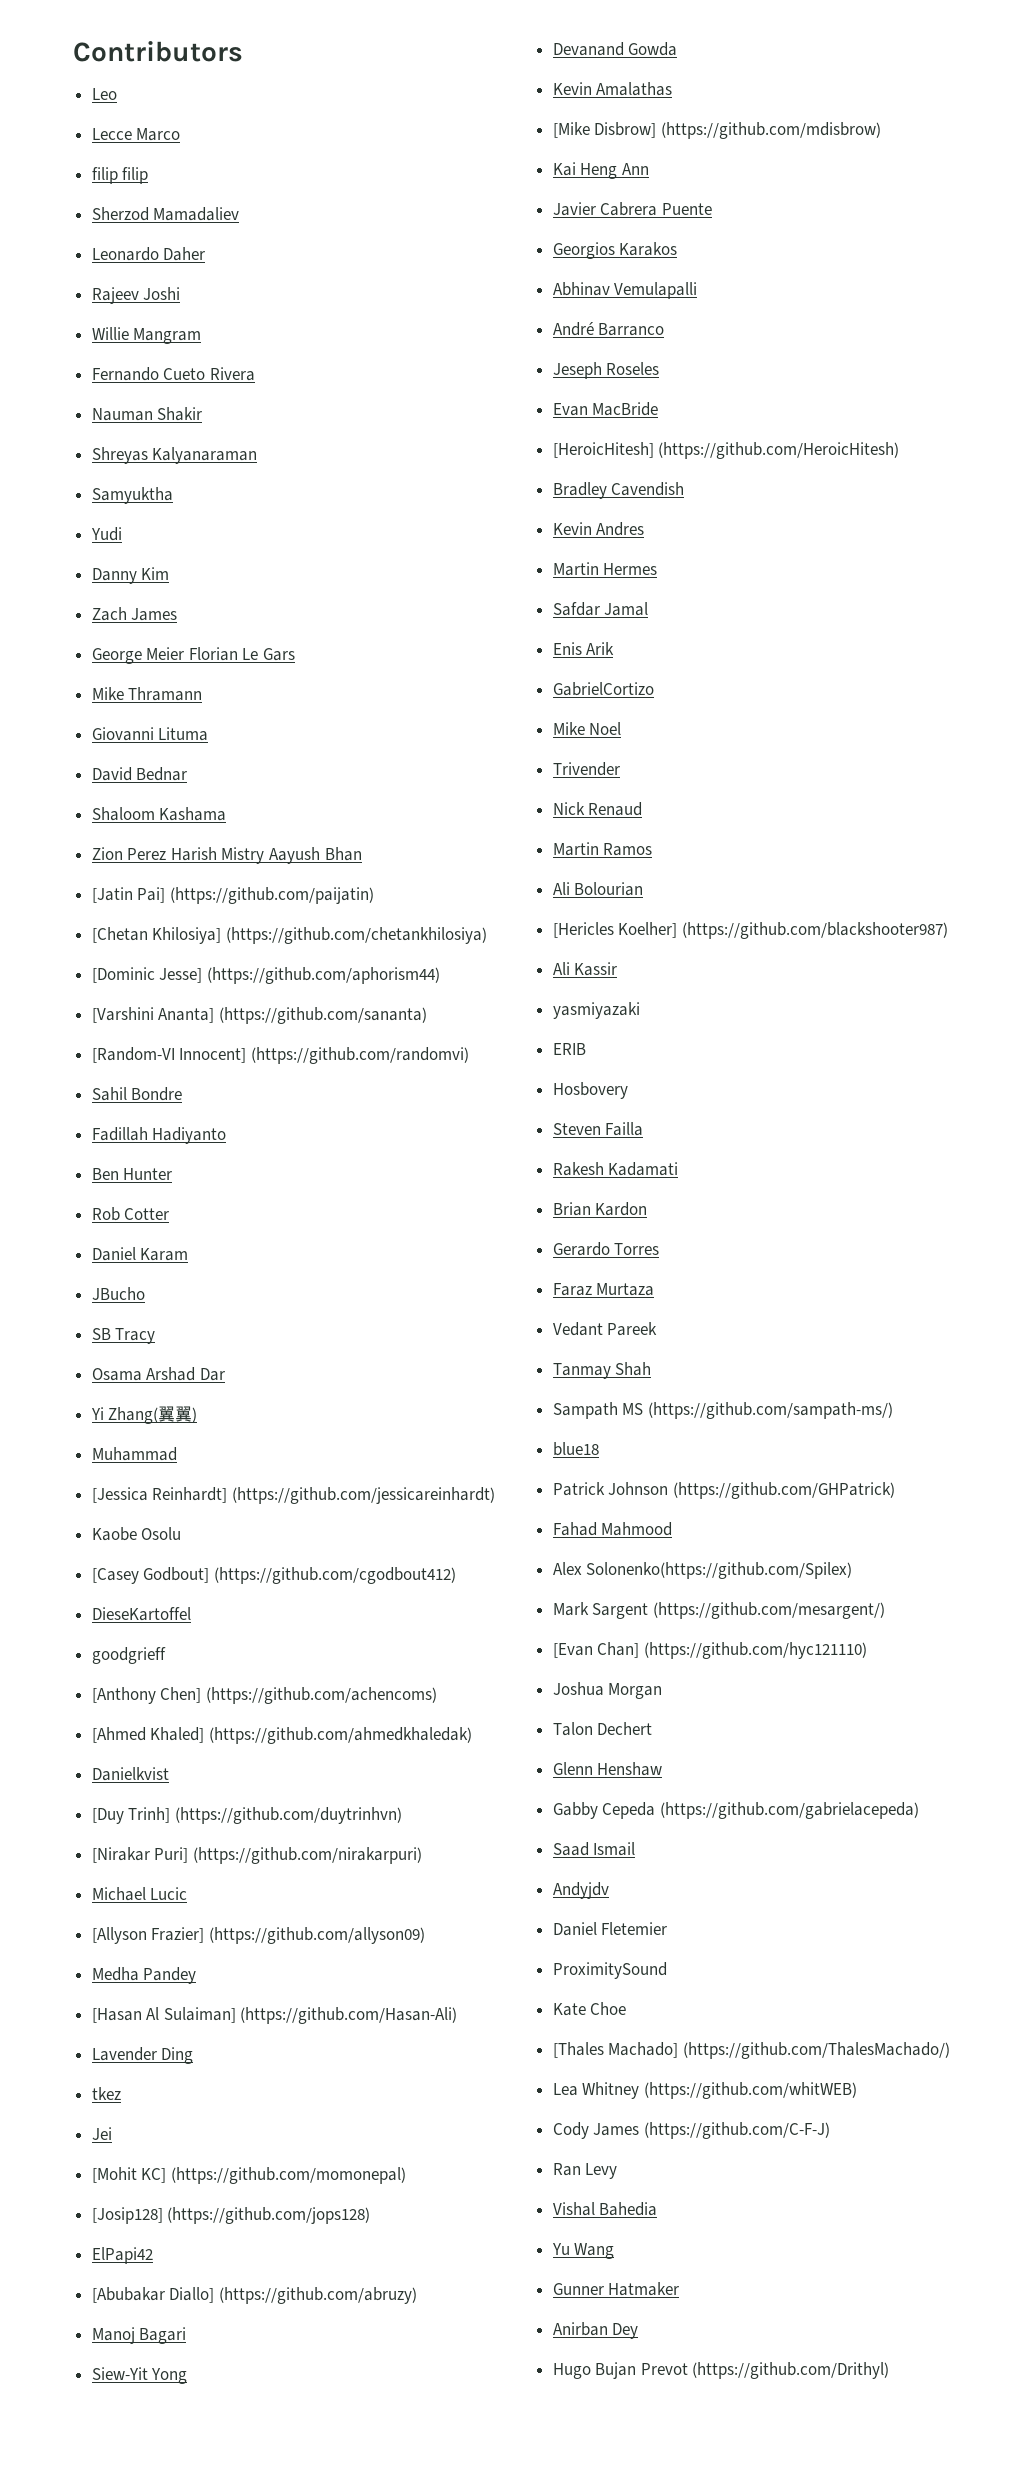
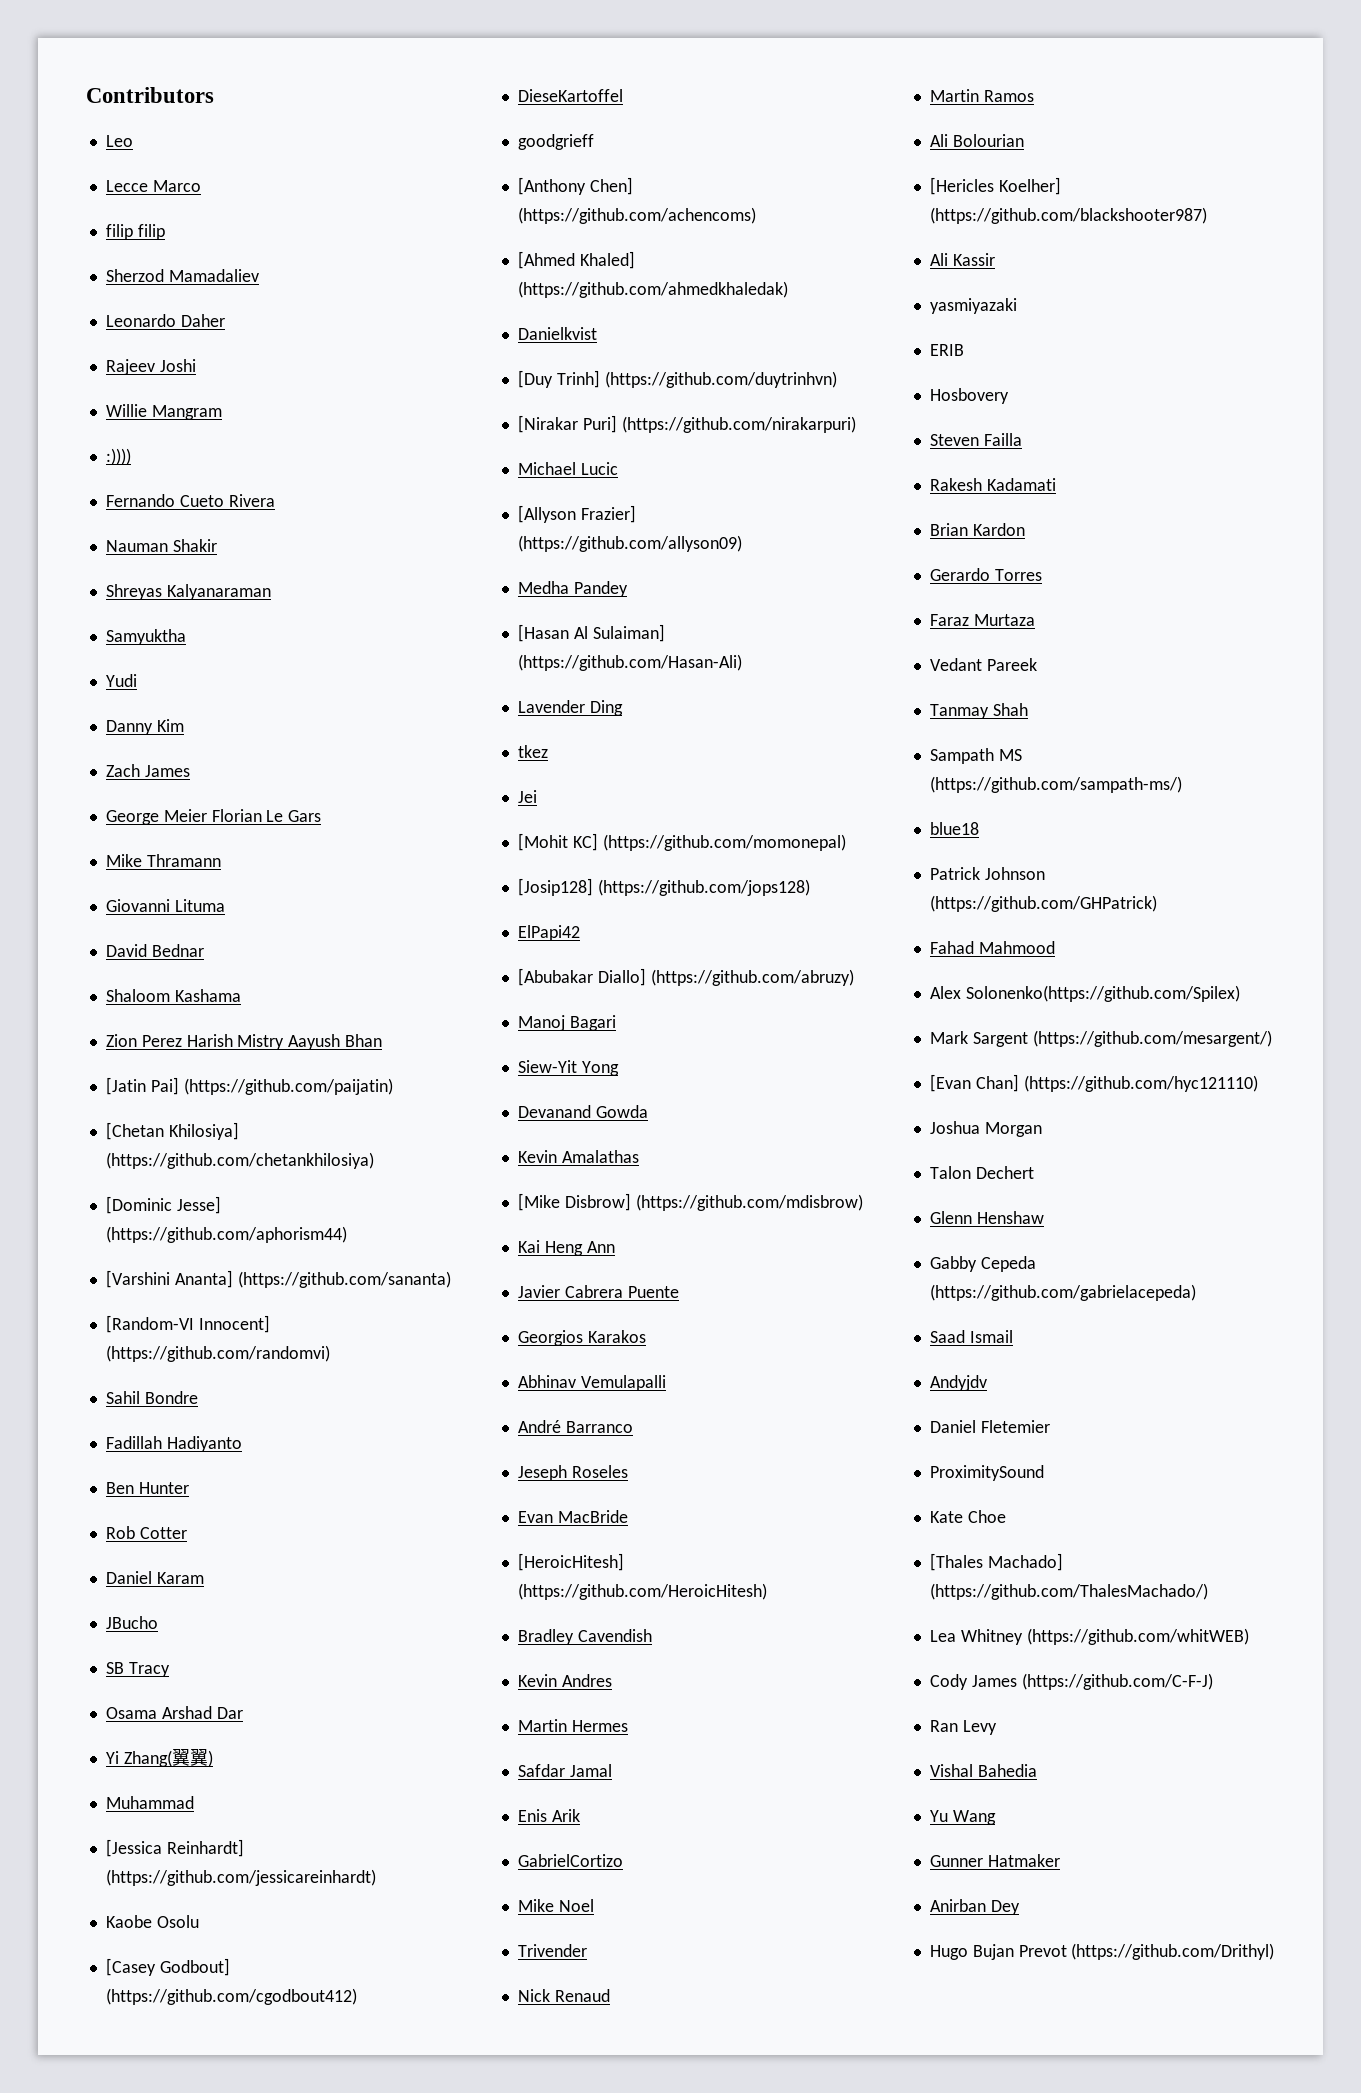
(202, 336) none -> [105,448,131,465] // :))))

